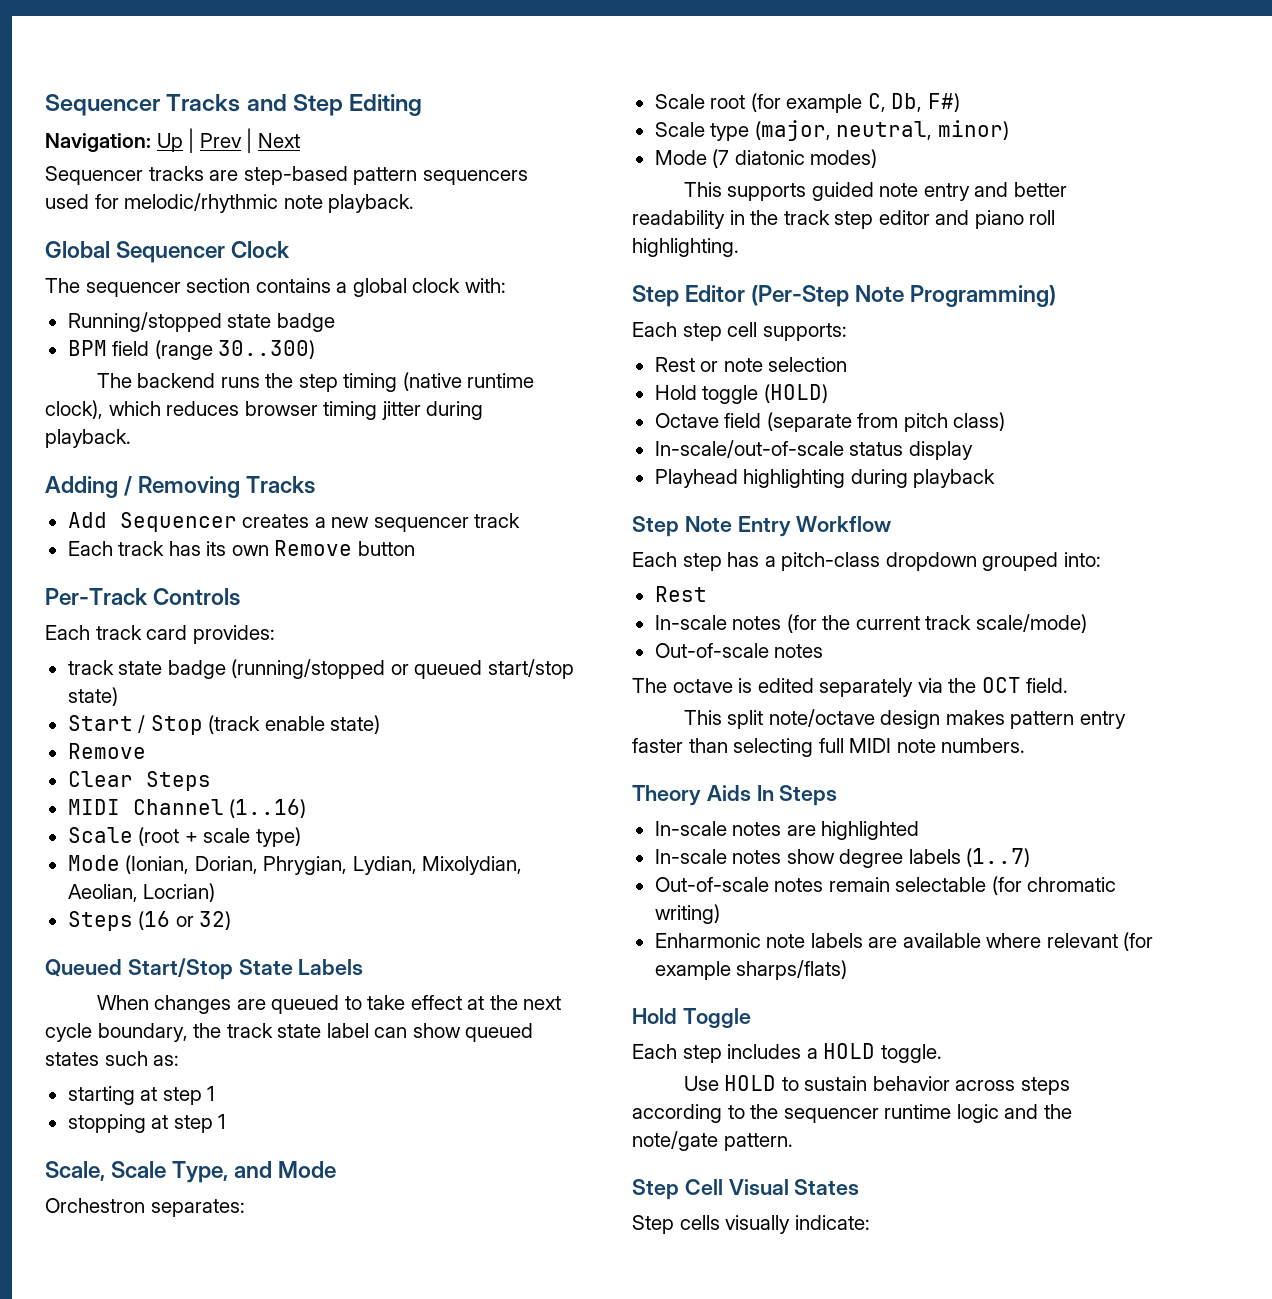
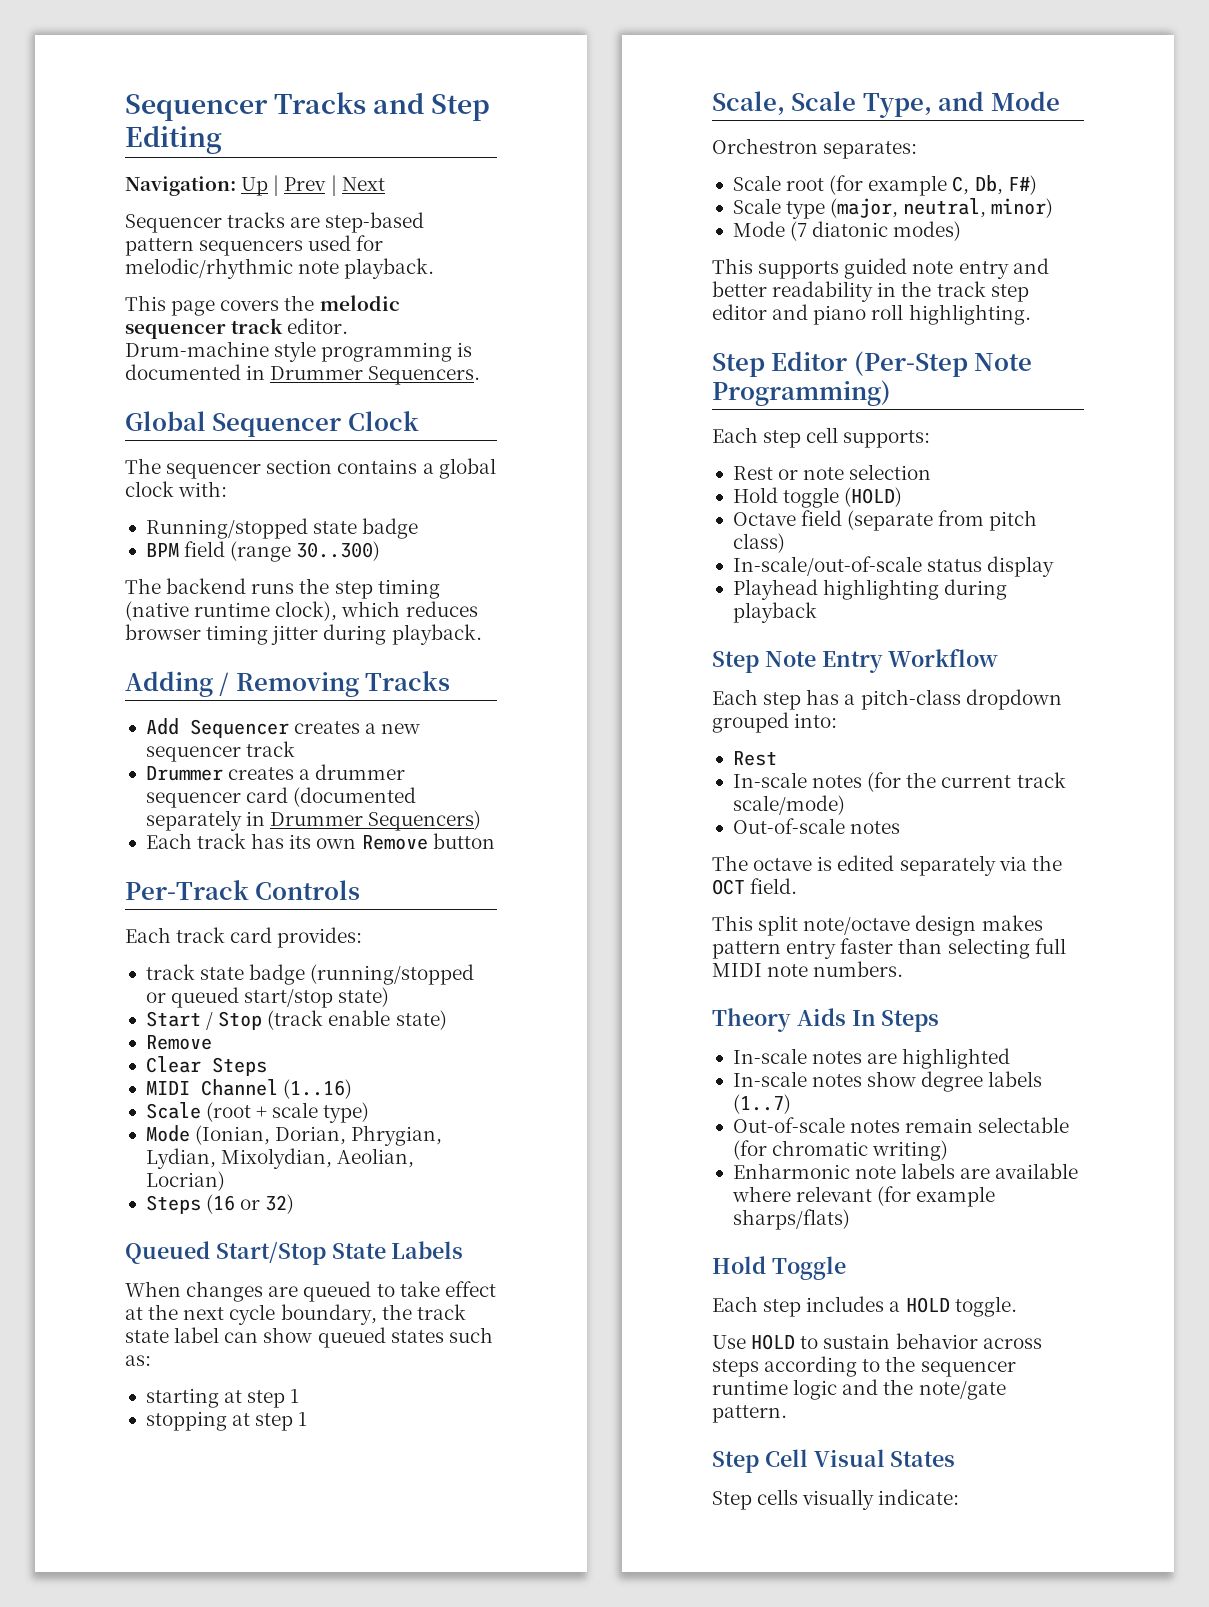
(415, 203) none -> [125,295,400,316] [125,318,349,339] [125,341,473,362] [125,364,481,385] // This page covers the melodic sequencer track editor. Drum-machine style programming is documented in Drummer Sequencers.
(521, 520) none -> [145,764,406,781] [145,787,417,808] [145,810,482,831] // Drummer creates a drummer sequencer card (documented separately in Drummer Sequencers)

